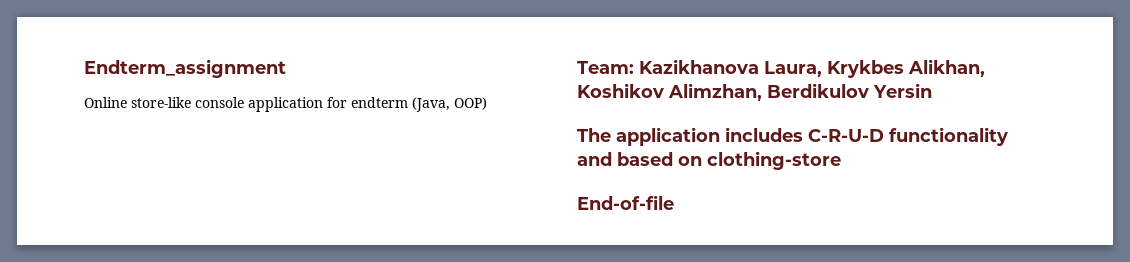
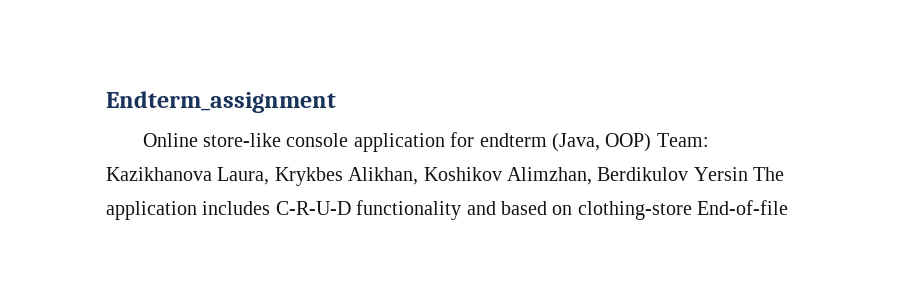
(487, 103) // -> (652, 142) none
(932, 90) // -> (748, 174) none
(841, 160) // -> (692, 210) none

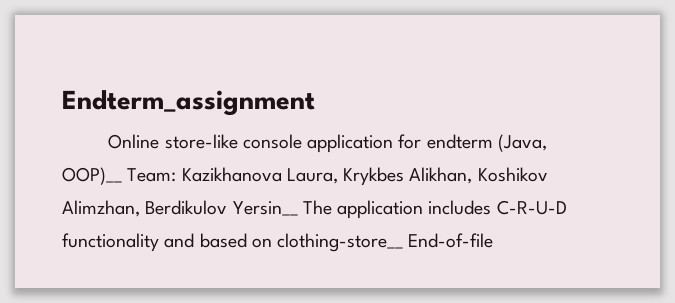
[605,133,652,152] OOP) -> [62,167,122,185] OOP)__
[693,167,748,181] Yersin -> [232,201,298,216] Yersin__
[577,201,692,220] clothing-store -> [277,233,404,252] clothing-store__

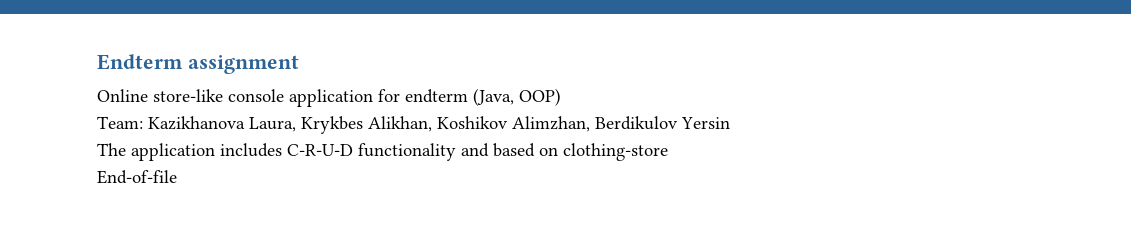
[62,90,315,116] Endterm_assignment -> [97,54,299,74] Endterm assignment
[62,167,122,185] OOP)__ -> [519,88,561,106] OOP) //
[232,201,298,216] Yersin__ -> [681,117,730,129] Yersin //
[277,233,404,252] clothing-store__ -> [563,143,668,161] clothing-store //

